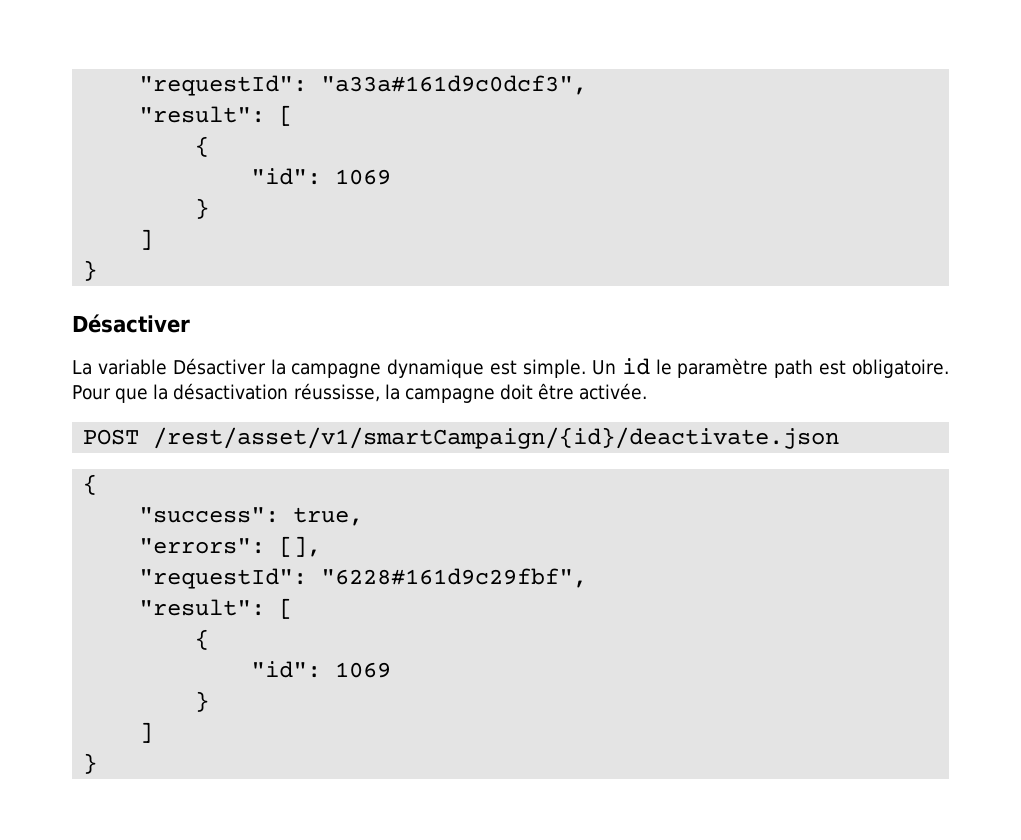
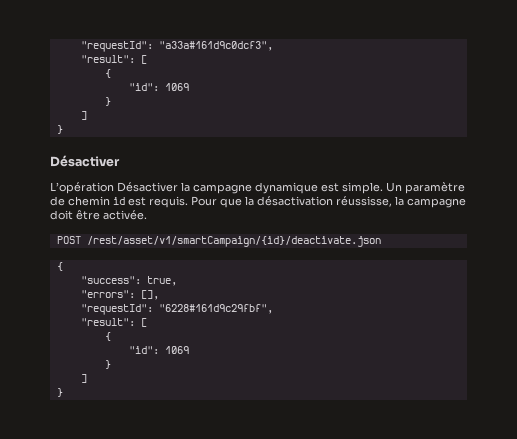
[72,359,167,375] La variable -> [50,182,114,194] L’opération
[621,358,950,378] id le paramètre path est obligatoire. -> [405,182,465,194] [50,196,188,208] paramètre de chemin id est requis.

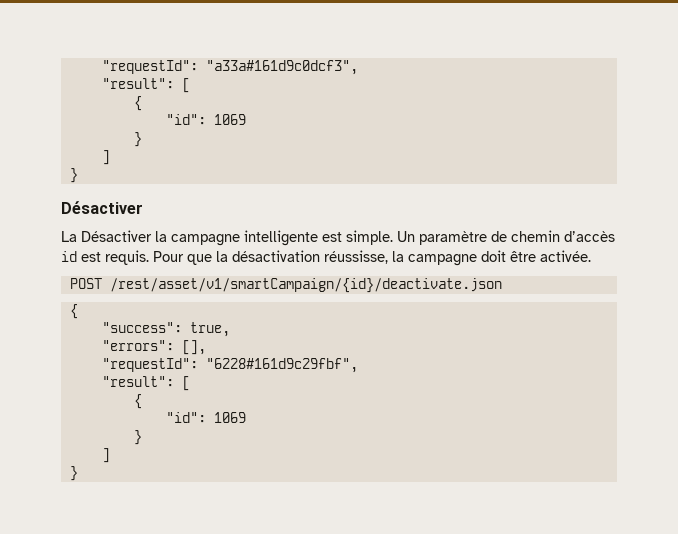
[50,182,114,194] L’opération -> [61,231,77,242] La
[255,182,318,194] dynamique -> [244,230,318,246] intelligente
(110, 201) none -> [564,231,615,242] d’accès

